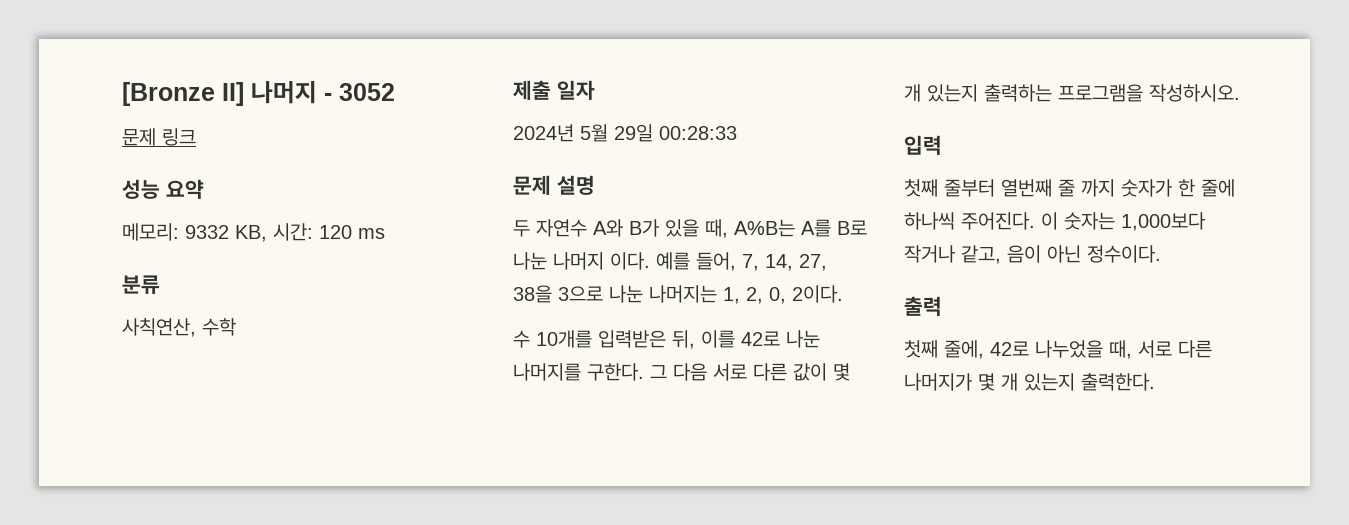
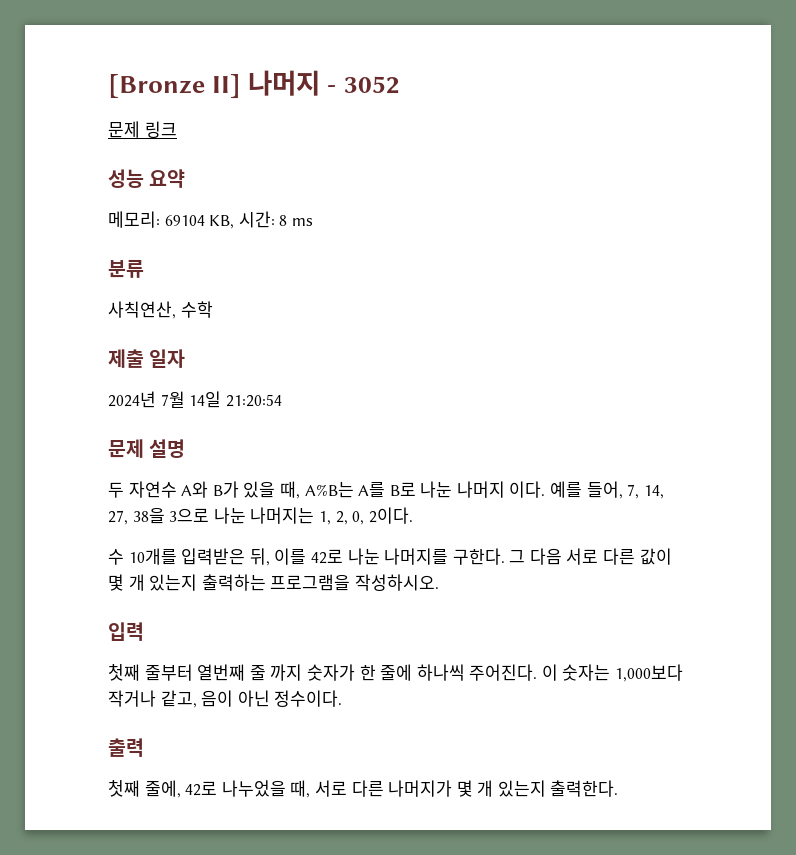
[185,225,229,239] 9332 -> [164,215,205,226] 69104
[319,225,352,239] 120 -> [279,215,288,226] 8
[580,124,737,142] 5월 29일 00:28:33 -> [160,391,282,408] 7월 14일 21:20:54

